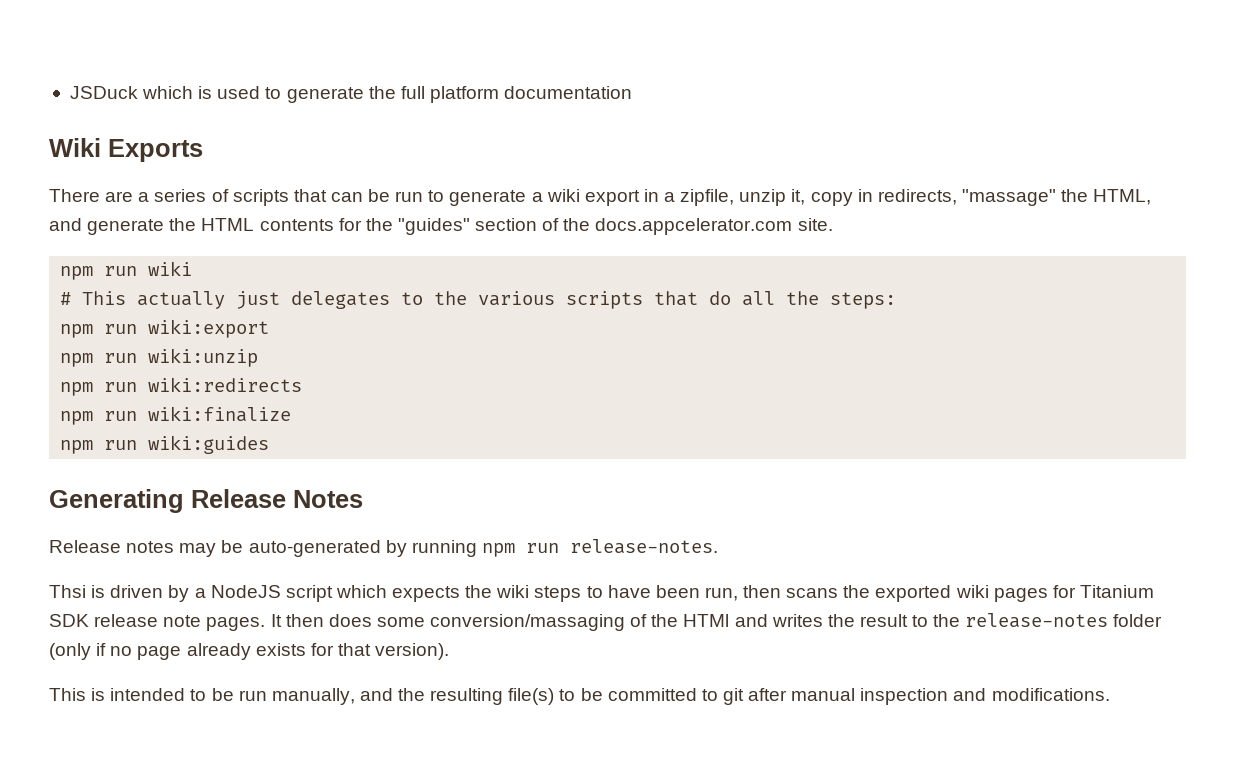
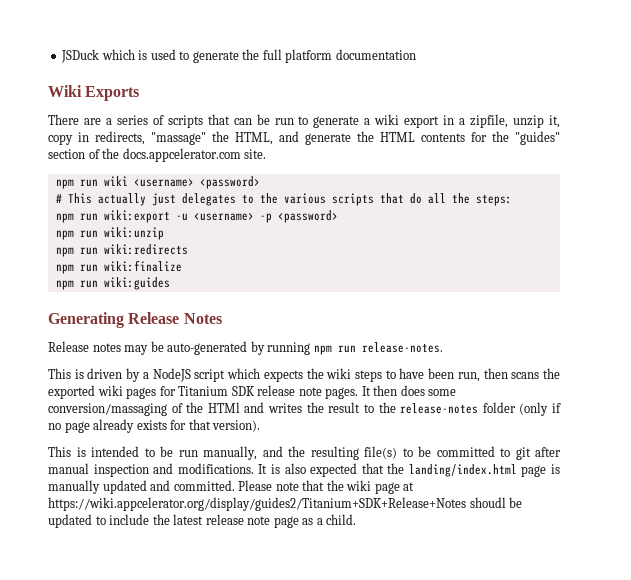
(193, 268) none -> [133,176,260,189] <username> <password>
(270, 328) none -> [175,210,338,223] -u <username> -p <password>
[49,585,86,598] Thsi -> [48,368,71,379] This
(1110, 694) none -> [258,463,560,477] [48,480,415,494] [48,497,523,511] [48,514,357,528] It is also expected that the landing/index.html page is manually updated and committed. Please note that the wiki page at https://wiki.appcelerator.org/display/guides2/Titanium+SDK+Release+Notes shoudl be updated to include the latest release note page as a child.

